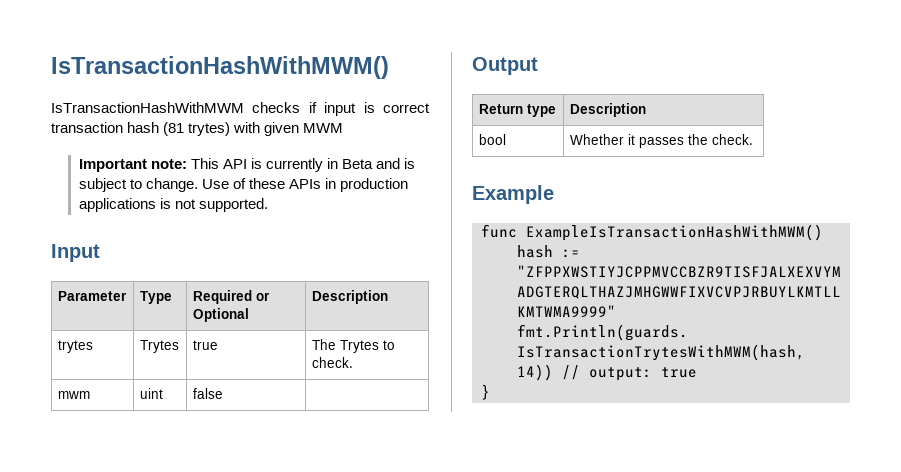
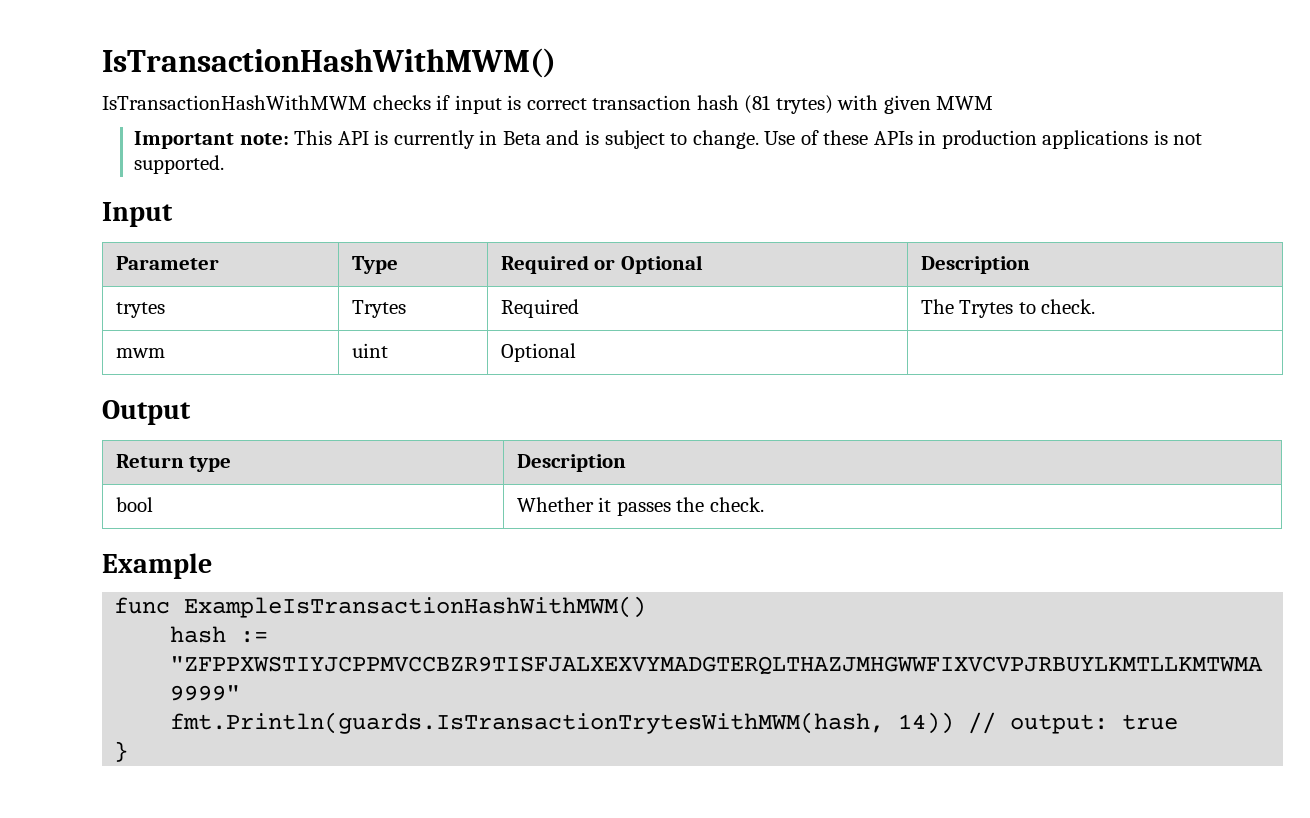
[192,340,218,350] true -> [500,299,579,318] Required
[192,388,223,399] false -> [500,343,576,362] Optional

